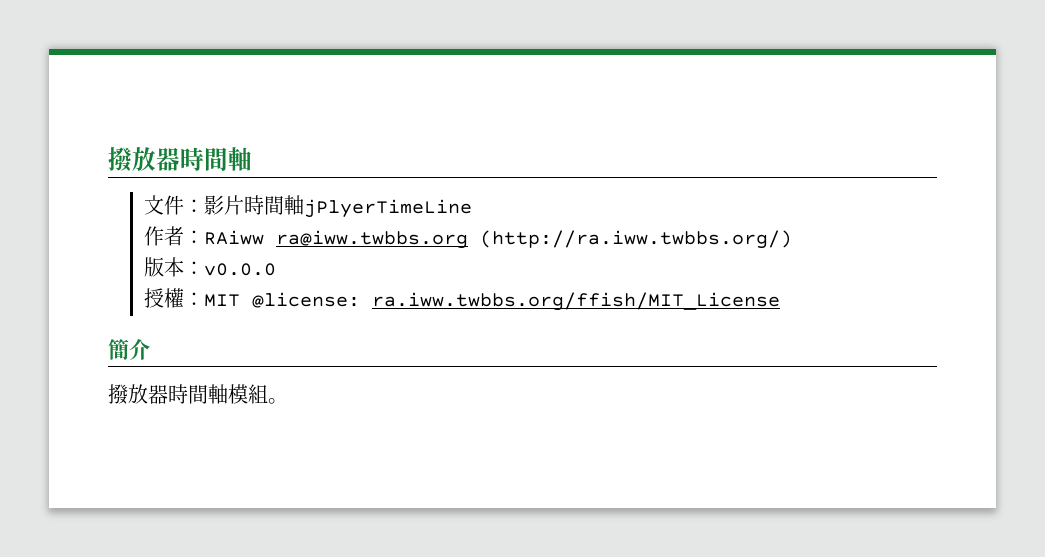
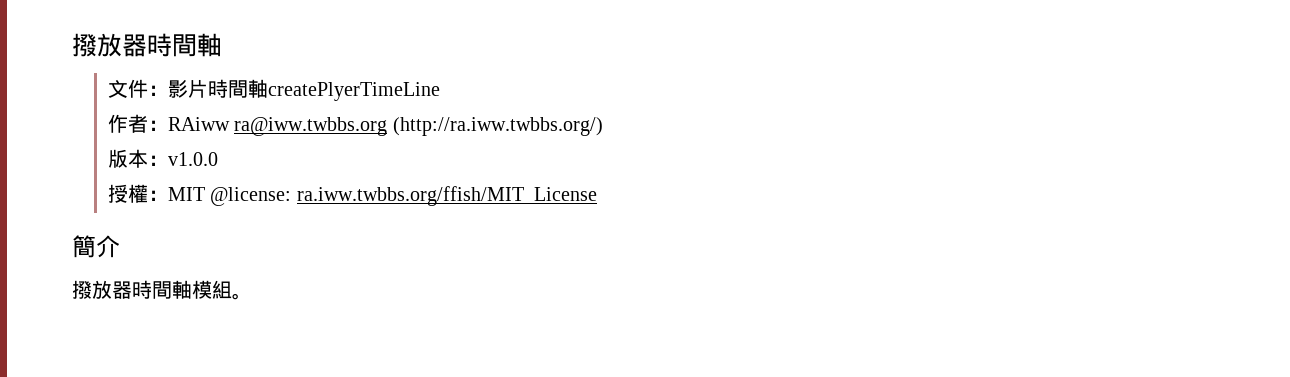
[304,199,473,218] jPlyerTimeLine -> [267,82,440,101] createPlyerTimeLine
[204,263,277,276] v0.0.0 -> [167,152,218,166] v1.0.0

